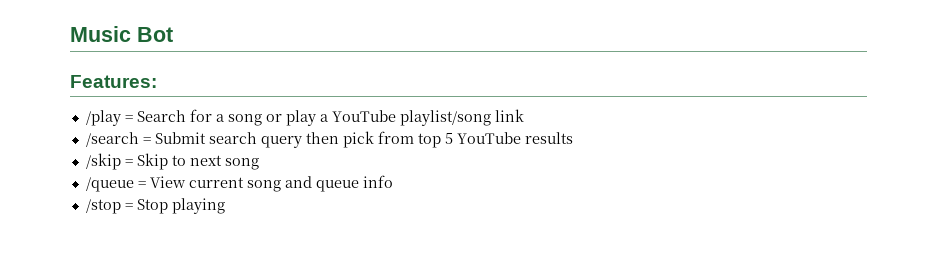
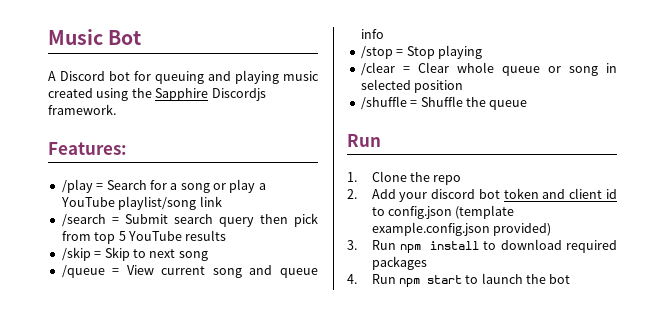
(173, 34) none -> [48,70,319,84] [48,88,266,101] [48,104,116,115] // A Discord bot for queuing and playing music created using the Sapphire Discordjs framework.
(225, 206) none -> [360,62,617,76] [360,79,464,93] [360,96,528,110] [347,134,381,147] [347,171,462,185] [347,188,617,202] [371,205,515,219] [371,222,551,236] [347,239,617,253] [371,256,427,270] [347,273,571,287] // /clear = Clear whole queue or song in selected position // /shuffle = Shuffle the queue // Run // 1. Clone the repo // 2. Add your discord bot token and client id to config.json (template example.config.json provided) // 3. Run npm install to download required packages // 4. Run npm start to launch the bot

